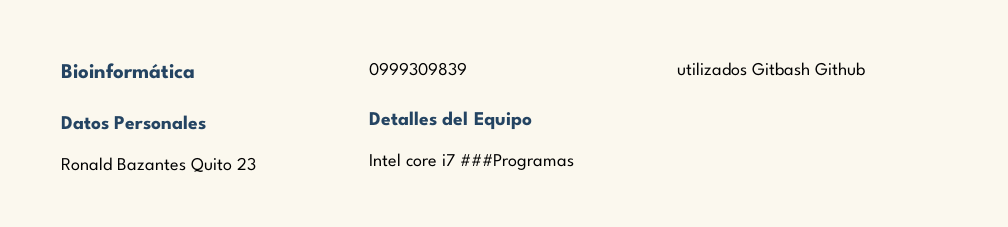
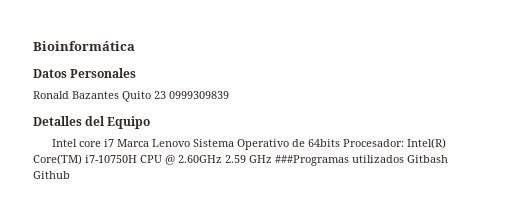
(455, 160) none -> [117,138,447,150] [33,154,272,165] Marca Lenovo Sistema Operativo de 64bits Procesador: Intel(R) Core(TM) i7-10750H CPU @ 2.60GHz 2.59 GHz

